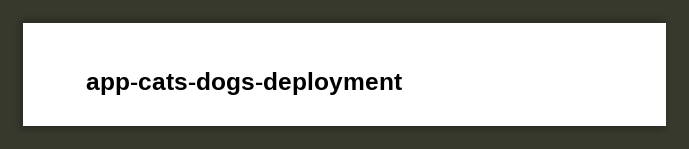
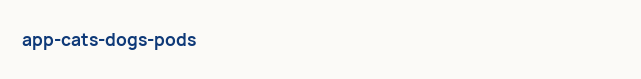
[86,72,402,95] app-cats-dogs-deployment -> [22,33,196,50] app-cats-dogs-pods

